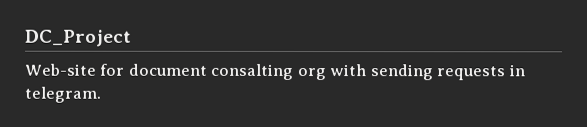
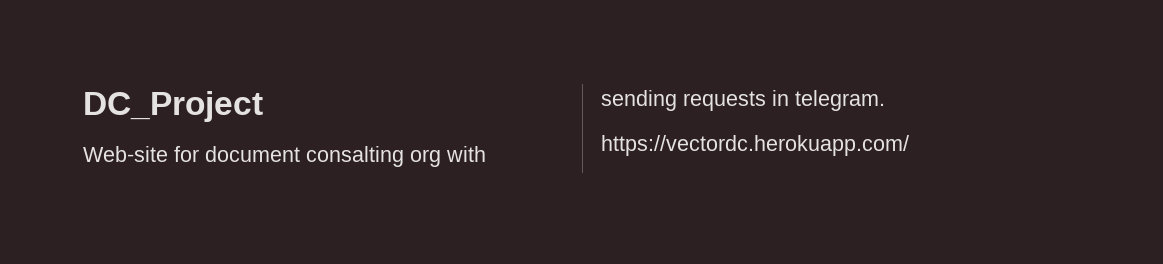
(101, 94) none -> [601,135,909,156] // https://vectordc.herokuapp.com/

